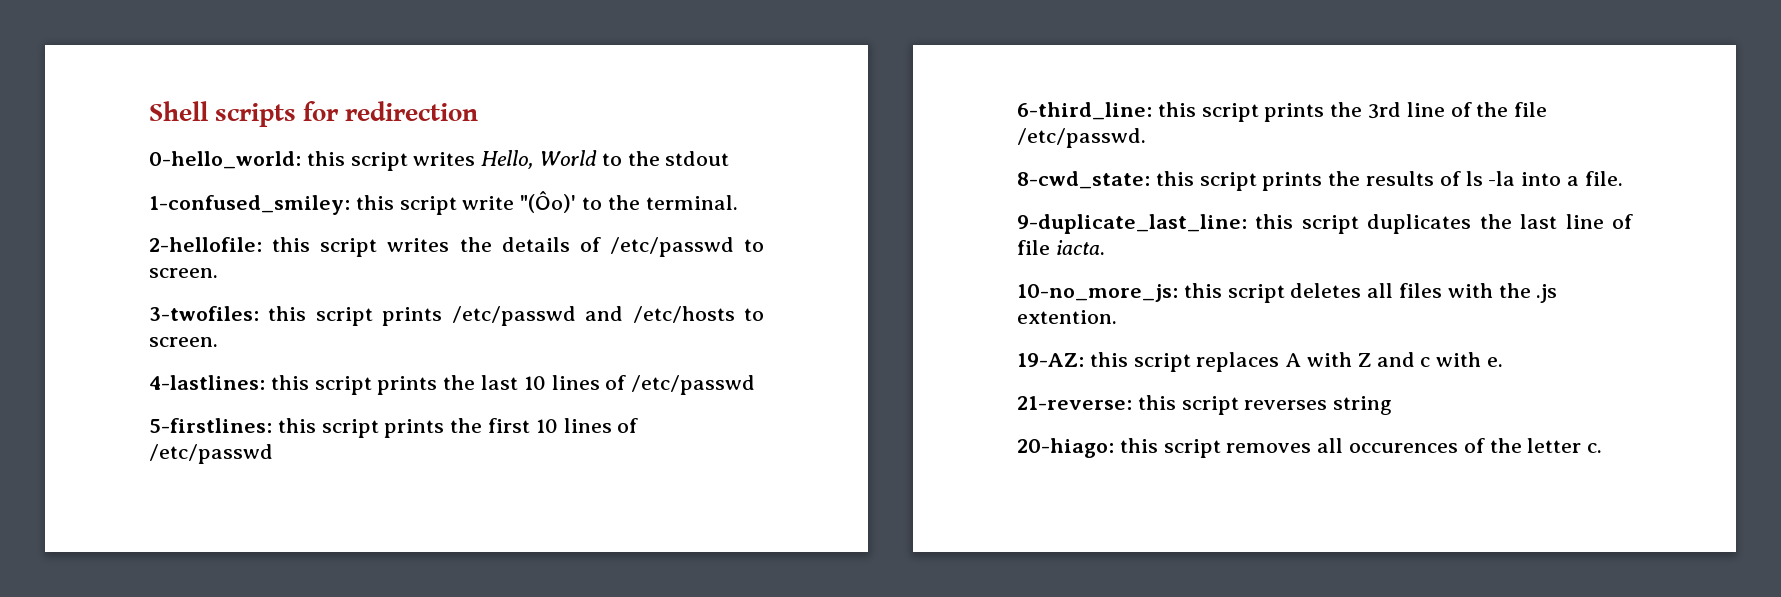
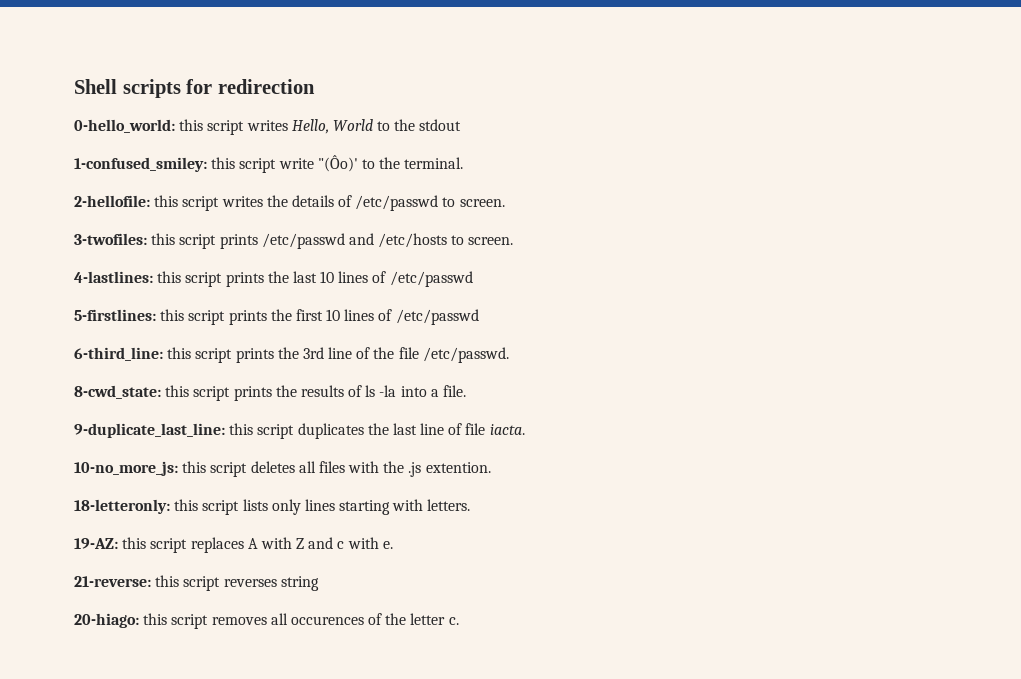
(1117, 317) none -> [74,499,471,515] // 18-letteronly: this script lists only lines starting with letters.

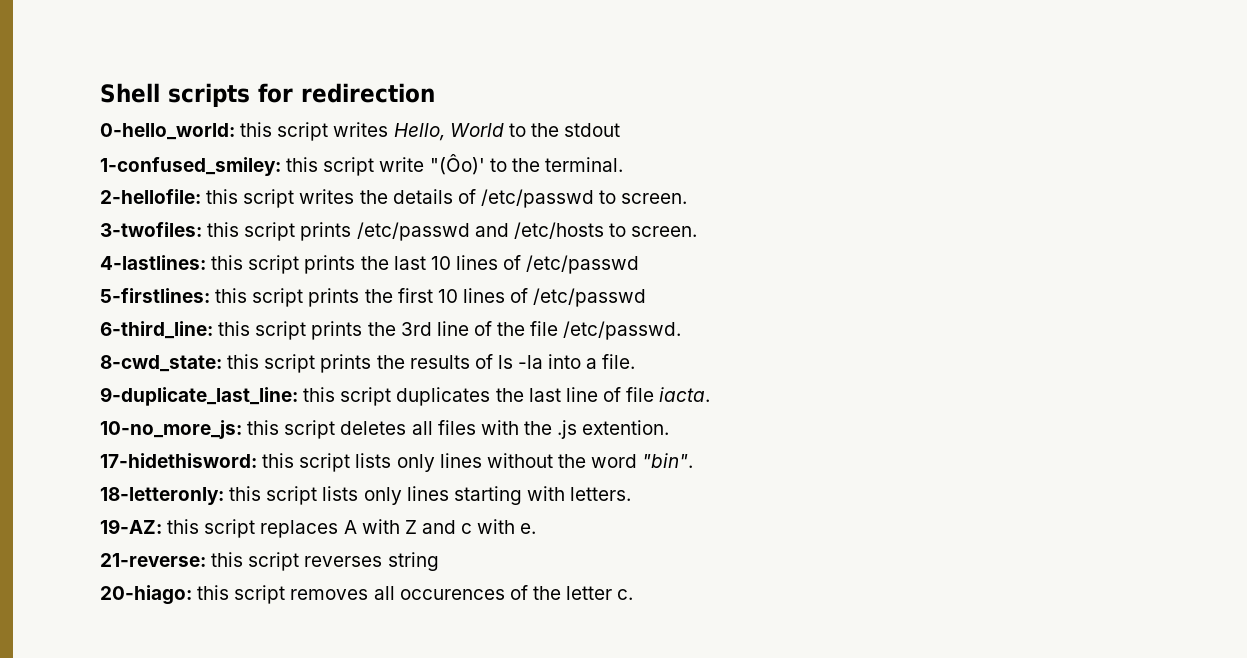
(491, 467) none -> [100,453,694,472] // 17-hidethisword: this script lists only lines without the word "bin".

